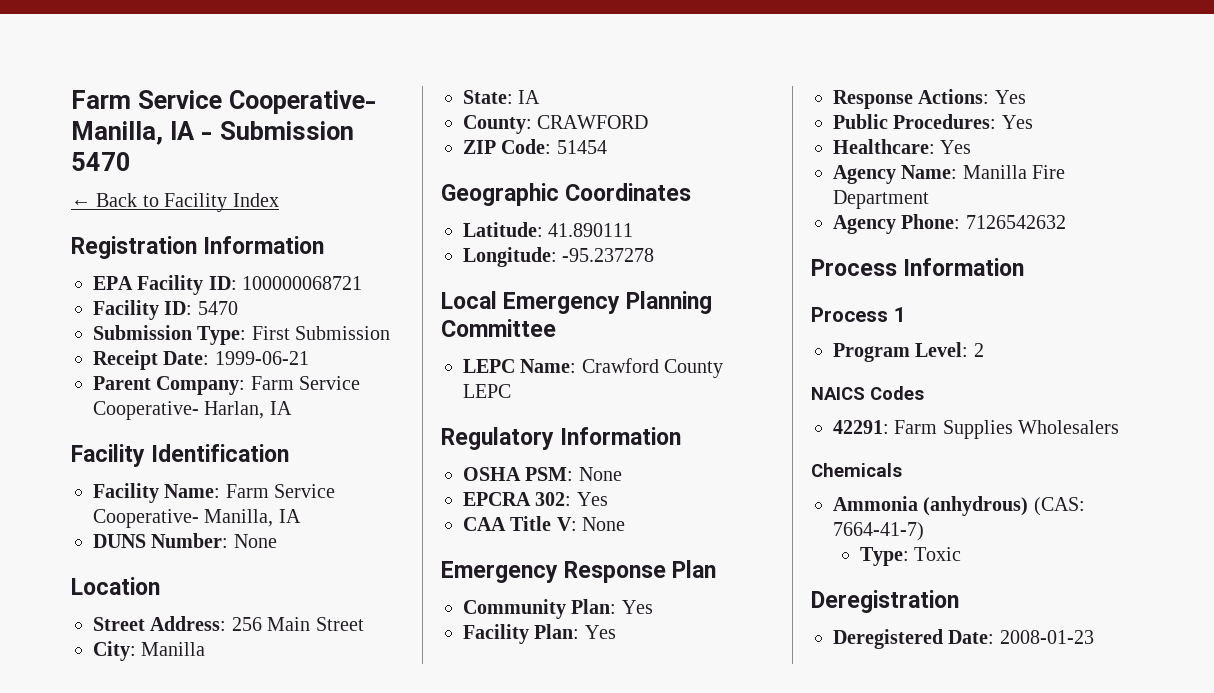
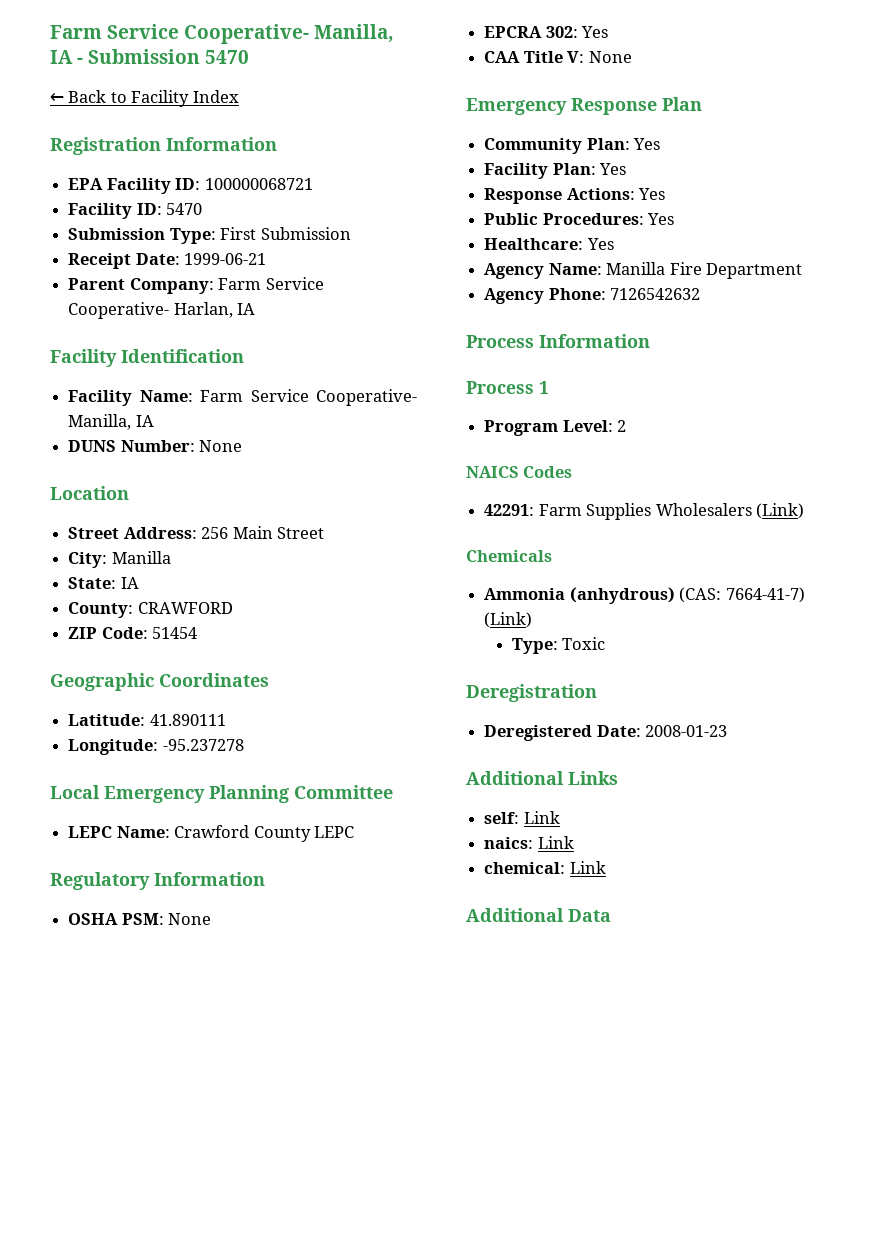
(1120, 427) none -> [755,503,804,519] (Link)
(924, 531) none -> [484,612,533,628] (Link)
(1094, 637) none -> [466,771,618,785] [484,811,560,824] [484,836,574,849] [484,861,606,874] [466,908,611,922] // Additional Links // self: Link // naics: Link // chemical: Link // Additional Data

